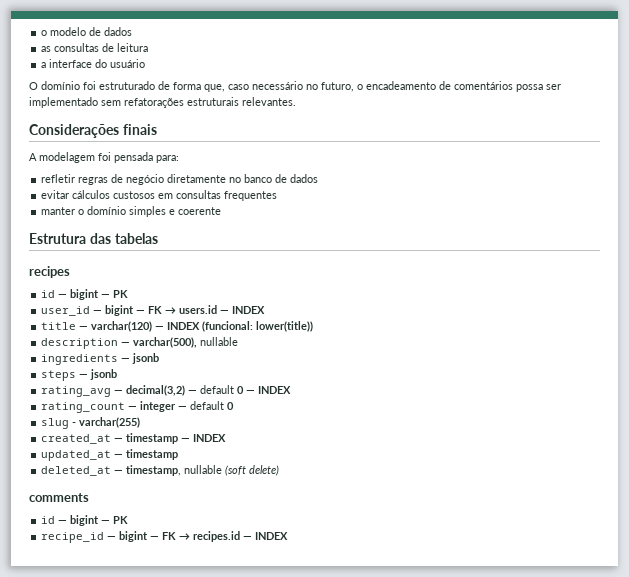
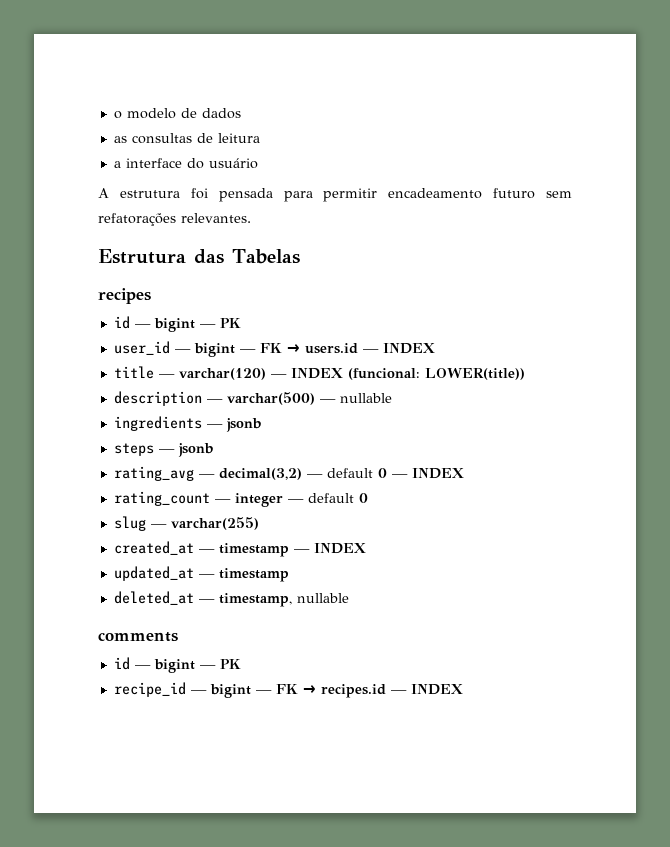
[29,81,561,92] [29,97,98,108] O domínio foi estruturado de forma que, caso necessário no futuro, o encadeamento de comentários possa ser implementado -> [98,188,536,202] A estrutura foi pensada para permitir encadeamento futuro
[187,97,239,106] estruturais -> (176, 219) none
[29,124,157,138] [29,152,179,163] [41,174,319,185] [41,190,278,201] [41,206,222,217] // Considerações finais // A modelagem foi pensada para: // refletir regras de negócio diretamente no banco de dados // evitar cálculos custosos em consultas frequentes // manter o domínio simples e coerente -> (251, 218) none
[114,233,158,244] tabelas -> [232,249,300,264] Tabelas
[256,321,314,332] lower(title)) -> [424,368,525,380] LOWER(title))
[133,337,198,348] varchar(500), -> [226,392,336,405] varchar(500) —
[72,422,77,426] - -> [150,524,167,528] —
[225,465,280,476] (soft delete) -> (349, 598) none

